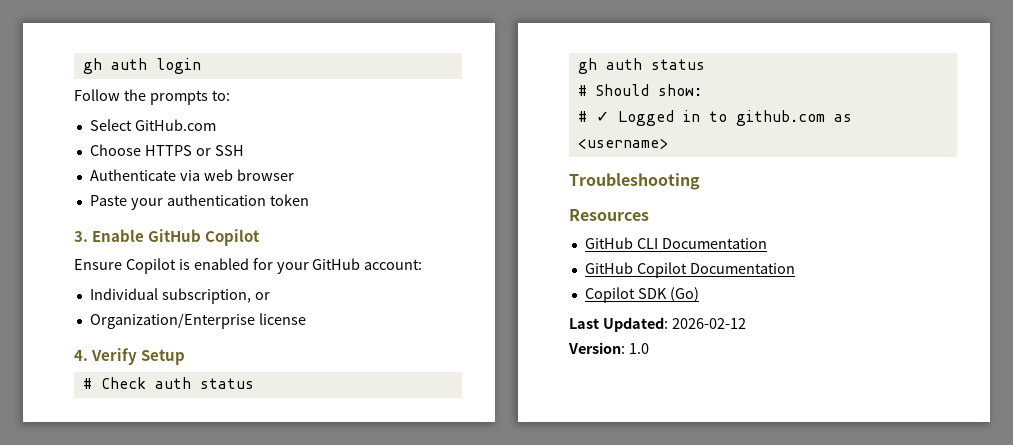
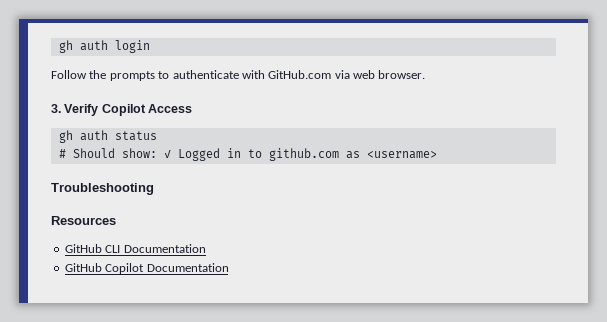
[211,90,230,101] [89,119,216,131] [89,144,244,156] [89,169,294,181] [89,194,309,210] to: // Select GitHub.com // Choose HTTPS or SSH // Authenticate via web browser // Paste your authentication token -> [158,70,426,79] to authenticate with GitHub.com via web browser.
[92,229,261,246] [74,258,423,274] [89,288,270,304] [89,313,306,329] [74,348,186,365] [82,377,254,389] Enable GitHub Copilot // Ensure Copilot is enabled for your GitHub account: // Individual subscription, or // Organization/Enterprise license // 4. Verify Setup // # Check auth status -> [64,104,193,116] Verify Copilot Access
[577,111,587,122] // # -> (157, 153) none
[584,287,699,303] [569,317,746,332] [568,342,649,354] // Copilot SDK (Go) // Last Updated: 2026-02-12 // Version: 1.0 -> (229, 267) none

